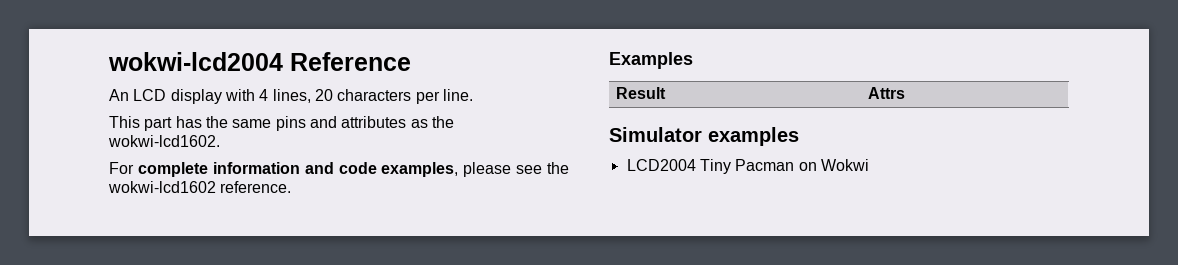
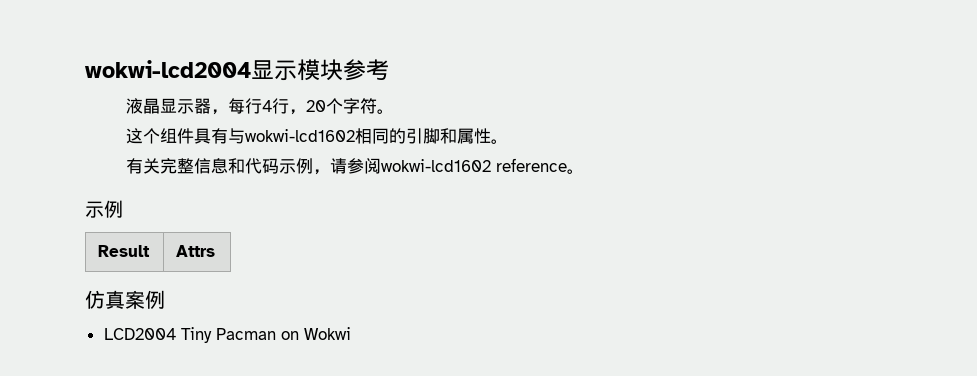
[290,52,411,71] [109,89,473,104] [109,116,454,131] [108,135,220,147] [109,162,569,177] [108,181,292,193] [609,52,693,69] Reference // An LCD display with 4 lines, 20 characters per line. // This part has the same pins and attributes as the wokwi-lcd1602. // For complete information and code examples, please see the wokwi-lcd1602 reference. // Examples -> [251,59,389,81] [125,98,394,115] [125,128,508,144] [125,158,584,175] [85,200,123,218] 显示模块参考 // 液晶显示器，每行4行，20个字符。 // 这个组件具有与wokwi-lcd1602相同的引脚和属性。 // 有关完整信息和代码示例，请参阅wokwi-lcd1602 reference。 // 示例
[609,127,799,146] Simulator examples -> [85,290,165,309] 仿真案例

